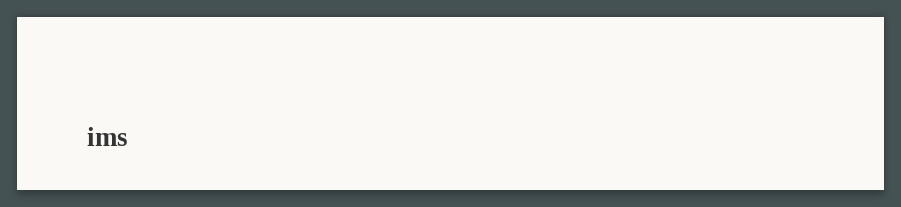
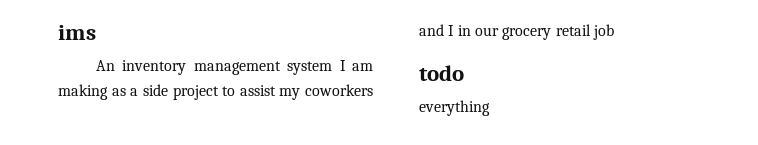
(128, 136) none -> [95,60,373,75] [58,84,373,100] [419,24,614,40] [419,65,464,81] [419,100,490,116] // An inventory management system I am making as a side project to assist my coworkers and I in our grocery retail job // todo // everything

